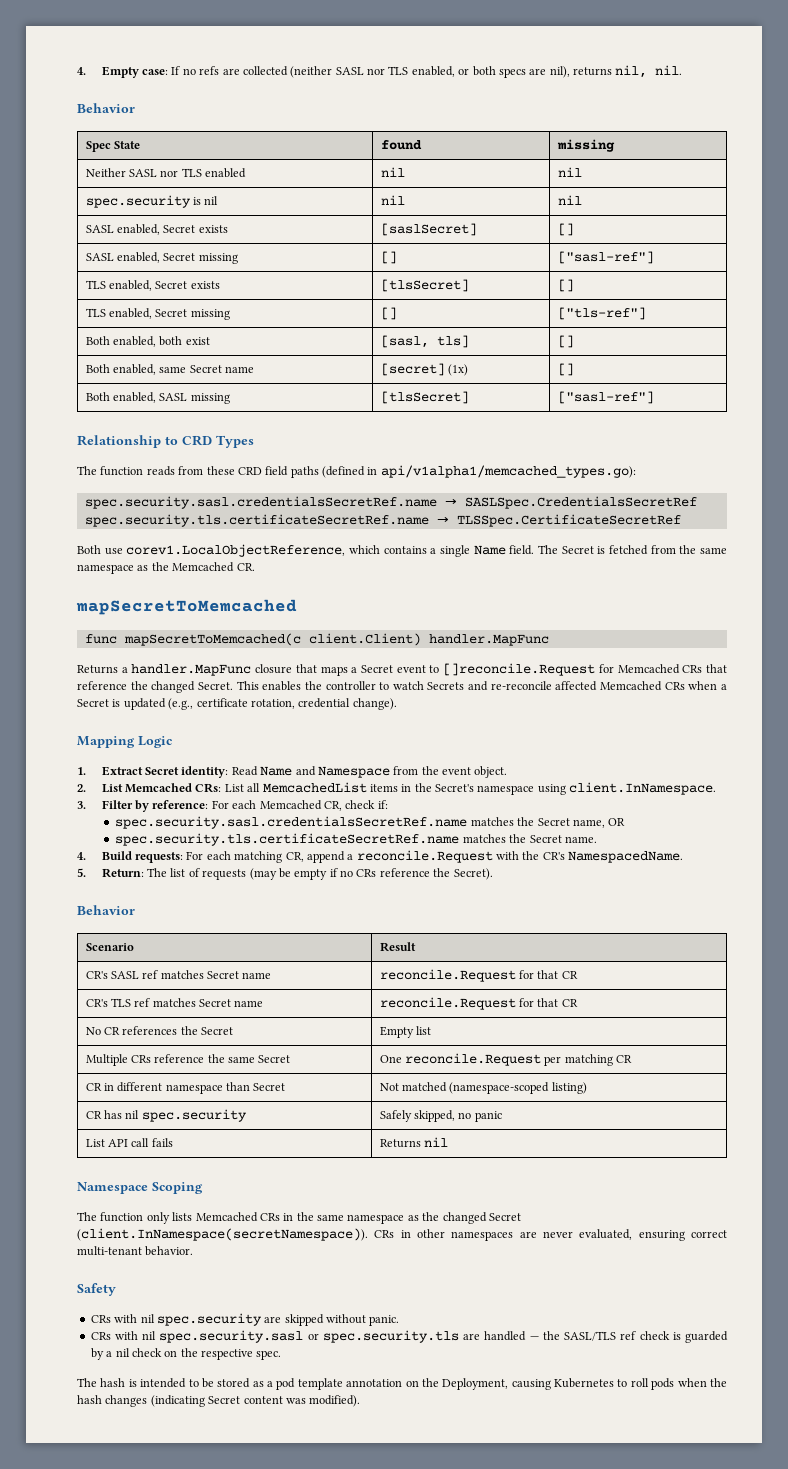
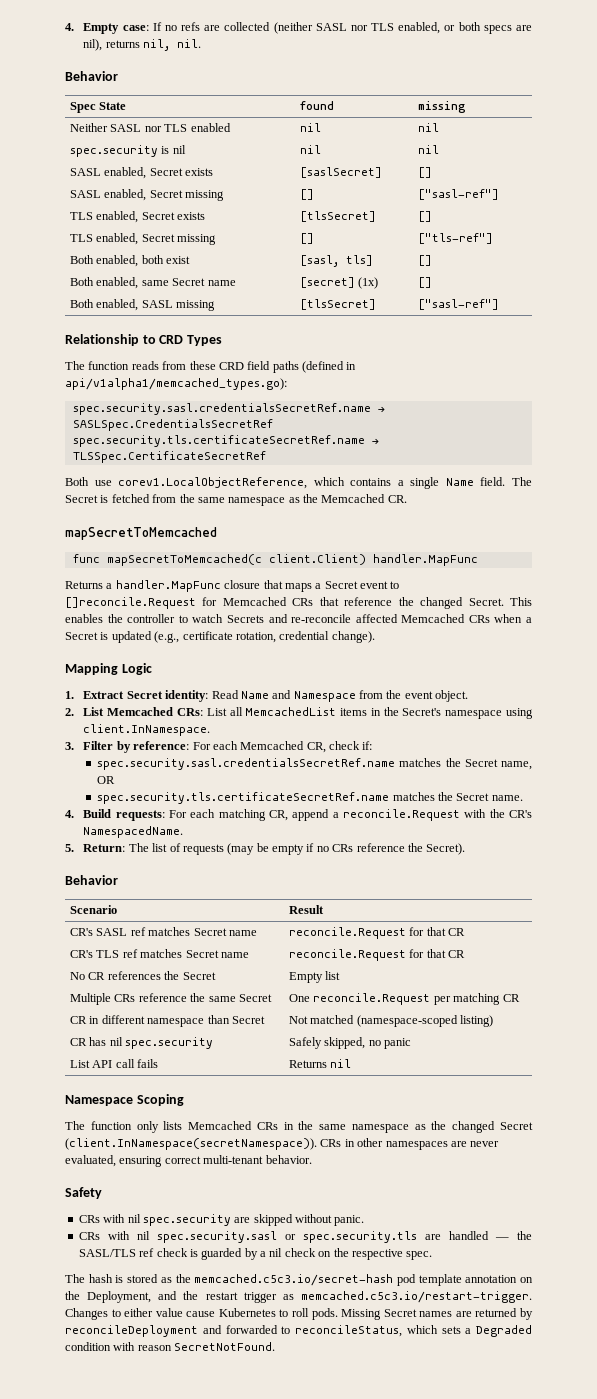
[140,1378,274,1388] intended to be stored as a -> [127,1274,394,1286] stored as the memcached.c5c3.io/secret-hash
[511,1378,728,1390] [77,1395,361,1407] causing Kubernetes to roll pods when the hash changes (indicating Secret content was modified). -> [158,1291,532,1303] [65,1308,533,1320] [65,1325,532,1337] [65,1342,276,1351] and the restart trigger as memcached.c5c3.io/restart-trigger. Changes to either value cause Kubernetes to roll pods. Missing Secret names are returned by reconcileDeployment and forwarded to reconcileStatus, which sets a Degraded condition with reason SecretNotFound.

